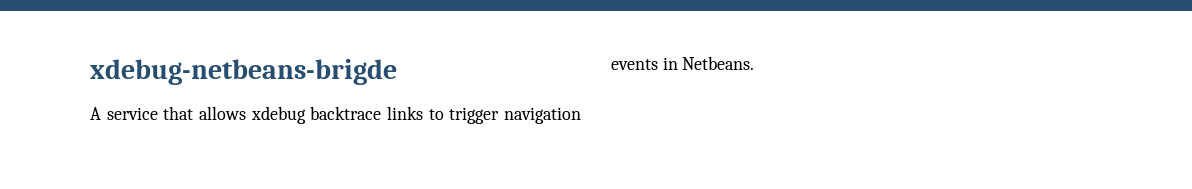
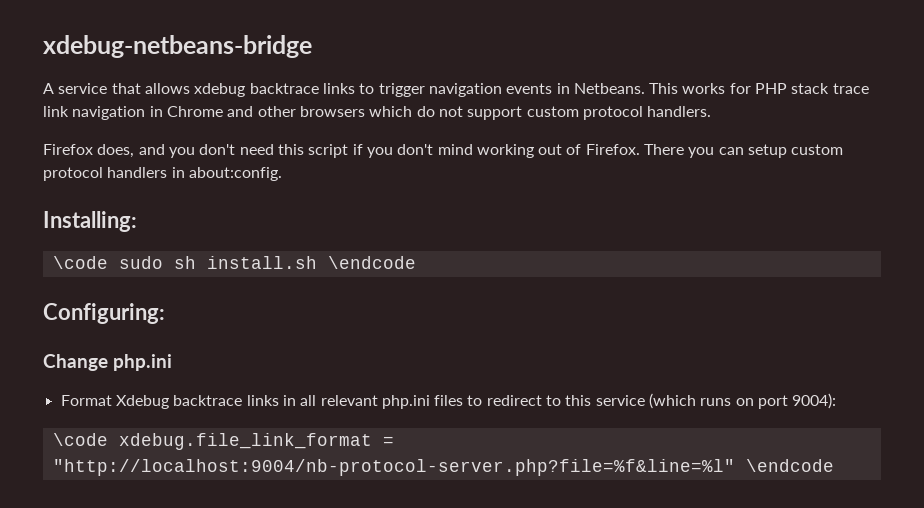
[90,59,397,85] xdebug-netbeans-brigde -> [43,35,312,58] xdebug-netbeans-bridge
(755, 63) none -> [649,83,869,94] [43,106,712,120] [43,144,844,158] [43,167,282,181] [43,211,137,232] [52,256,416,269] [43,303,165,324] [43,354,172,371] [60,393,837,409] [52,433,394,450] [52,459,834,476] This works for PHP stack trace link navigation in Chrome and other browsers which do not support custom protocol handlers. // Firefox does, and you don't need this script if you don't mind working out of Firefox. There you can setup custom protocol handlers in about:config. // Installing: // \code sudo sh install.sh \endcode // Configuring: // Change php.ini // Format Xdebug backtrace links in all relevant php.ini files to redirect to this service (which runs on port 9004): // \code xdebug.file_link_format = "http://localhost:9004/nb-protocol-server.php?file=%f&line=%l" \endcode

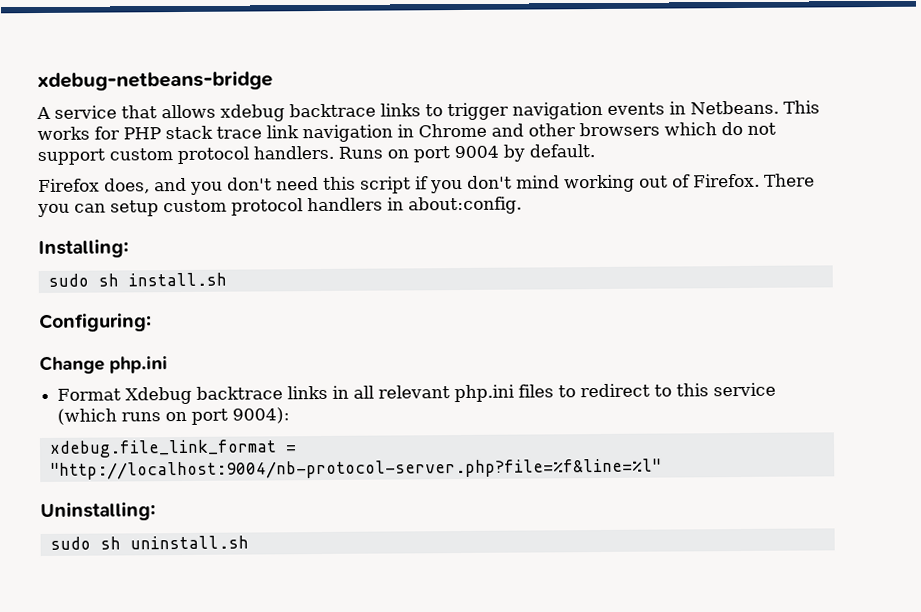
(712, 111) none -> [338,144,595,163] Runs on port 9004 by default.
[52,256,108,269] \code -> (129, 249) none
[327,256,416,269] \endcode -> (227, 279) none
[52,433,108,446] \code -> (291, 415) none
[745,459,834,472] \endcode -> [40,502,156,522] [49,535,249,550] // Uninstalling: // sudo sh uninstall.sh

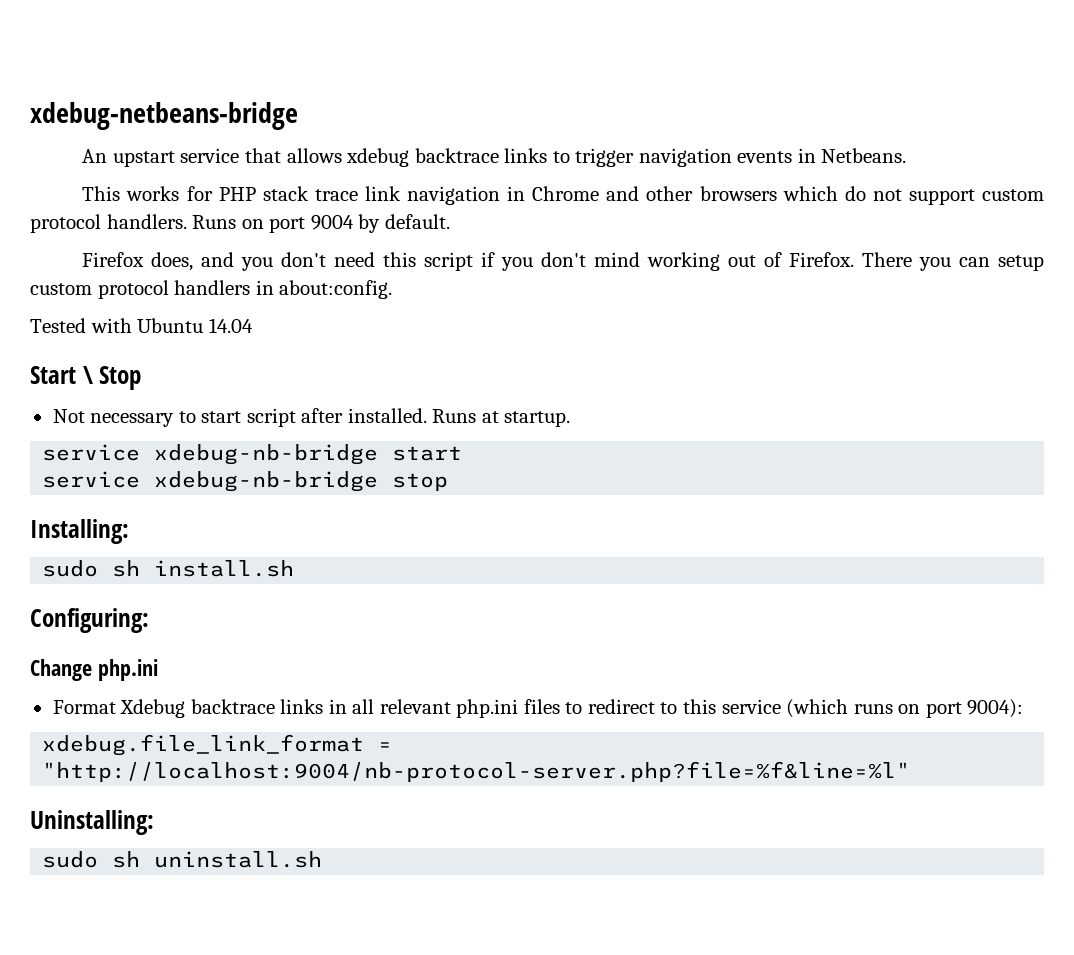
[36,106,51,120] A -> [82,149,175,167] An upstart
(779, 107) none -> (907, 155) //
(522, 205) none -> [30,318,253,333] [30,366,142,390] [52,408,571,427] [42,444,463,465] [42,471,449,492] // Tested with Ubuntu 14.04 // Start \ Stop // Not necessary to start script after installed. Runs at startup. // service xdebug-nb-bridge start // service xdebug-nb-bridge stop

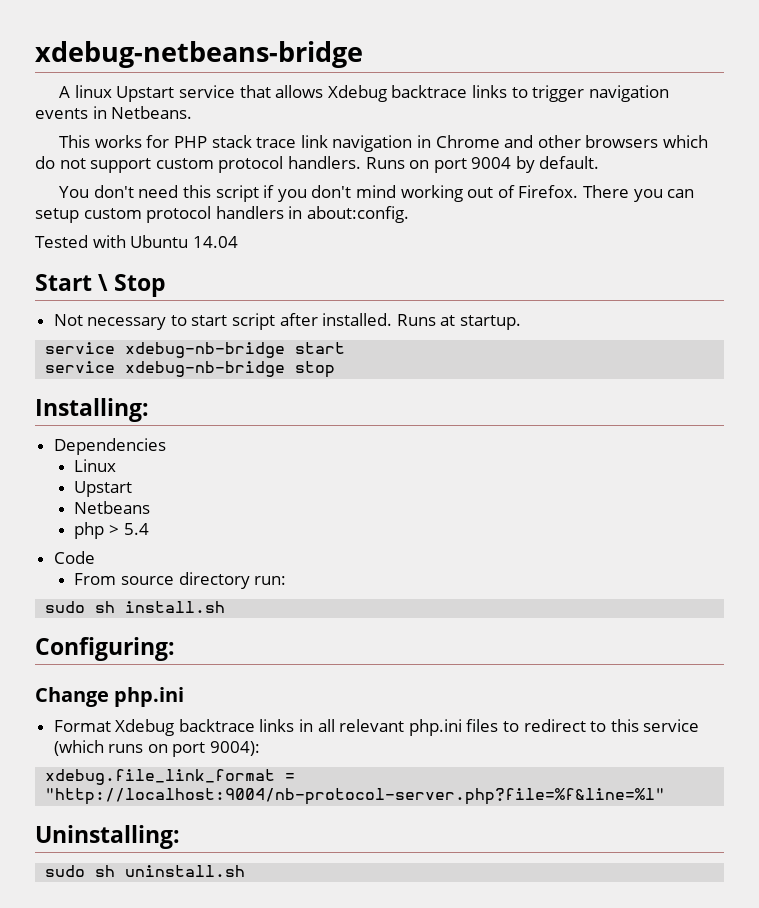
[82,149,175,167] An upstart -> [59,85,175,102] A linux Upstart
[346,148,410,167] xdebug -> [327,85,387,102] Xdebug
[82,252,274,271] Firefox does, and you -> [59,186,90,198] You
(129, 531) none -> [53,438,166,455] [74,459,117,472] [74,481,133,497] [74,501,151,514] [74,522,149,539] [53,551,95,564] [74,572,287,589] // Dependencies // Linux // Upstart // Netbeans // php > 5.4 // Code // From source directory run:

